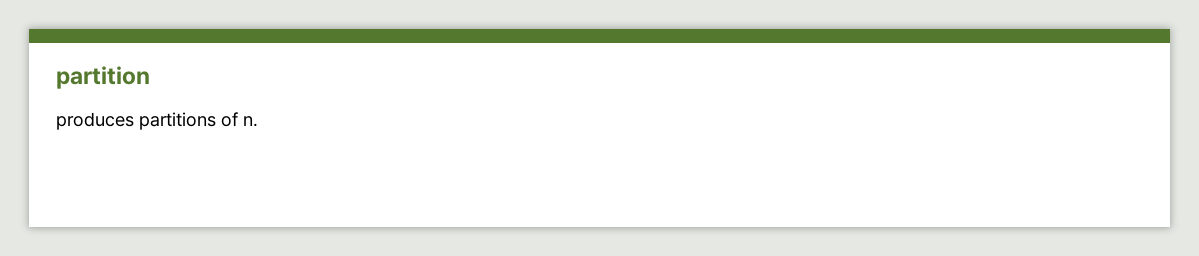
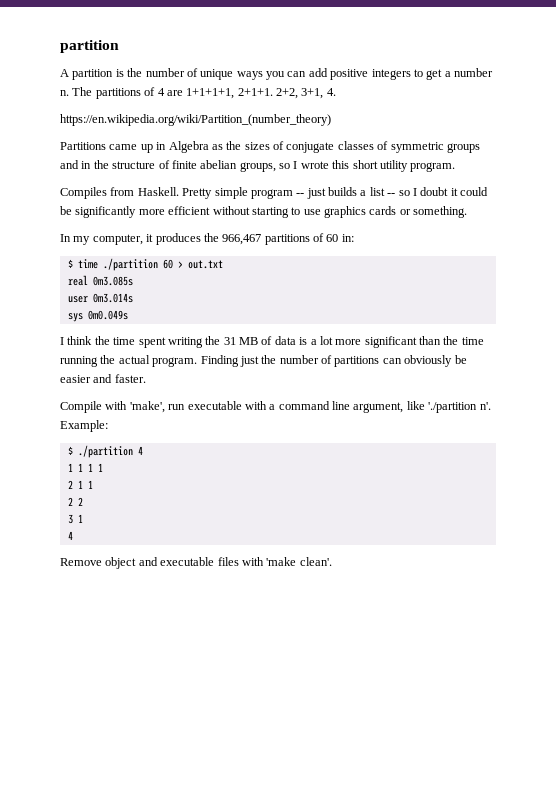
[56,112,258,130] produces partitions of n. -> [60,68,493,80] [60,87,336,99] [60,114,331,126] [60,141,480,153] [60,160,456,172] [60,187,488,199] [60,206,468,218] [60,233,354,245] [67,258,223,271] [67,275,133,286] [67,293,133,303] [67,310,128,322] [60,336,484,348] [60,355,467,367] [60,374,146,383] [60,401,491,413] [60,420,108,432] [67,445,143,458] [67,463,103,472] [67,480,93,489] [67,497,83,506] [67,514,83,524] [67,531,73,540] [60,557,332,569] A partition is the number of unique ways you can add positive integers to get a number n. The partitions of 4 are 1+1+1+1, 2+1+1. 2+2, 3+1, 4. // https://en.wikipedia.org/wiki/Partition_(number_theory) // Partitions came up in Algebra as the sizes of conjugate classes of symmetric groups and in the structure of finite abelian groups, so I wrote this short utility program. // Compiles from Haskell. Pretty simple program -- just builds a list -- so I doubt it could be significantly more efficient without starting to use graphics cards or something. // In my computer, it produces the 966,467 partitions of 60 in: // $ time ./partition 60 > out.txt // real 0m3.085s // user 0m3.014s // sys 0m0.049s // I think the time spent writing the 31 MB of data is a lot more significant than the time running the actual program. Finding just the number of partitions can obviously be easier and faster. // Compile with 'make', run executable with a command line argument, like './partition n'. Example: // $ ./partition 4 // 1 1 1 1 // 2 1 1 // 2 2 // 3 1 // 4 // Remove object and executable files with 'make clean'.

